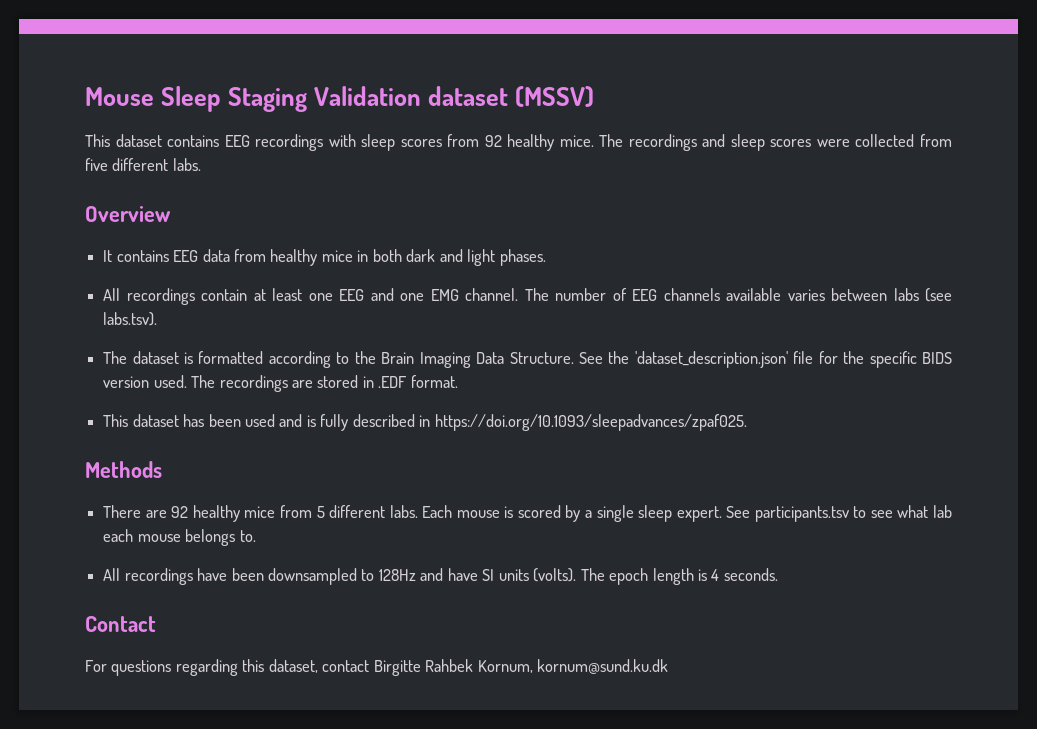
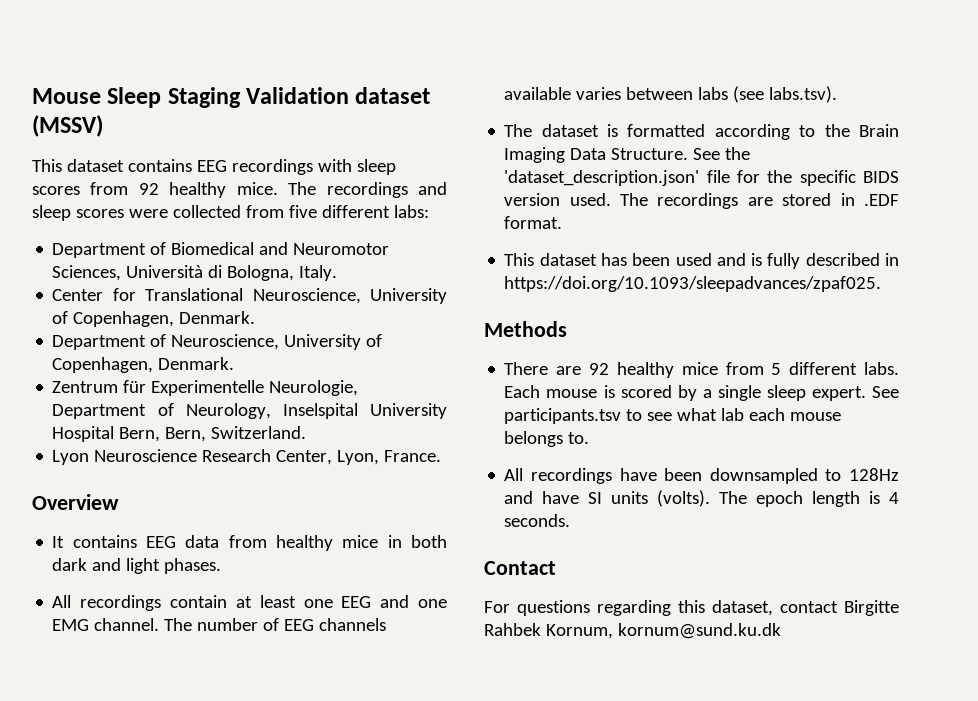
[172,158,201,171] labs. -> [393,205,429,218] [52,242,390,258] [52,265,338,281] [52,288,447,304] [52,311,256,327] [52,334,383,350] [52,357,235,373] [52,380,359,396] [52,403,447,419] [52,426,307,442] [52,449,442,465] labs: // Department of Biomedical and Neuromotor Sciences, Università di Bologna, Italy. // Center for Translational Neuroscience, University of Copenhagen, Denmark. // Department of Neuroscience, University of Copenhagen, Denmark. // Zentrum für Experimentelle Neurologie, Department of Neurology, Inselspital University Hospital Bern, Bern, Switzerland. // Lyon Neuroscience Research Center, Lyon, France.

